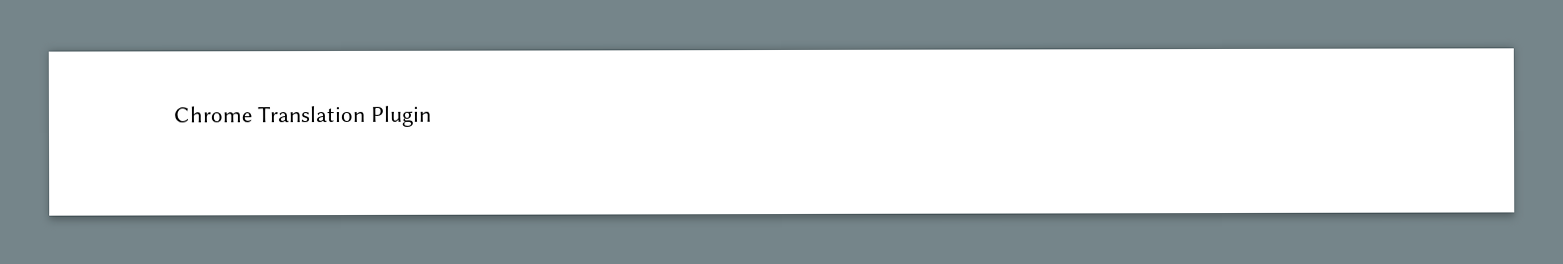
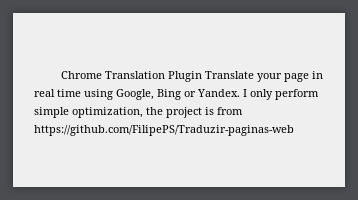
(432, 116) none -> [204,71,323,82] [34,89,319,100] [34,107,243,118] [34,125,294,136] Translate your page in real time using Google, Bing or Yandex. I only perform simple optimization, the project is from https://github.com/FilipePS/Traduzir-paginas-web

